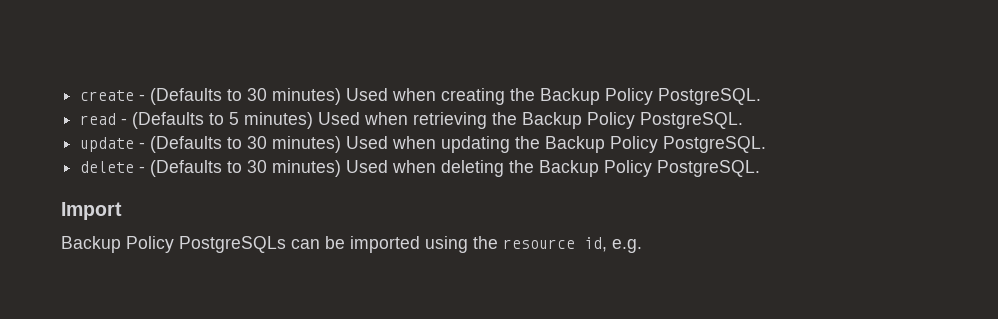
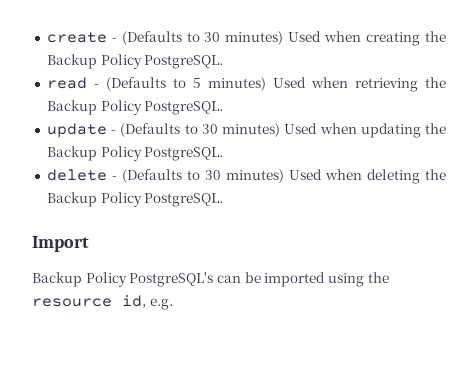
[179,236,286,253] PostgreSQLs -> [129,272,214,287] PostgreSQL's

